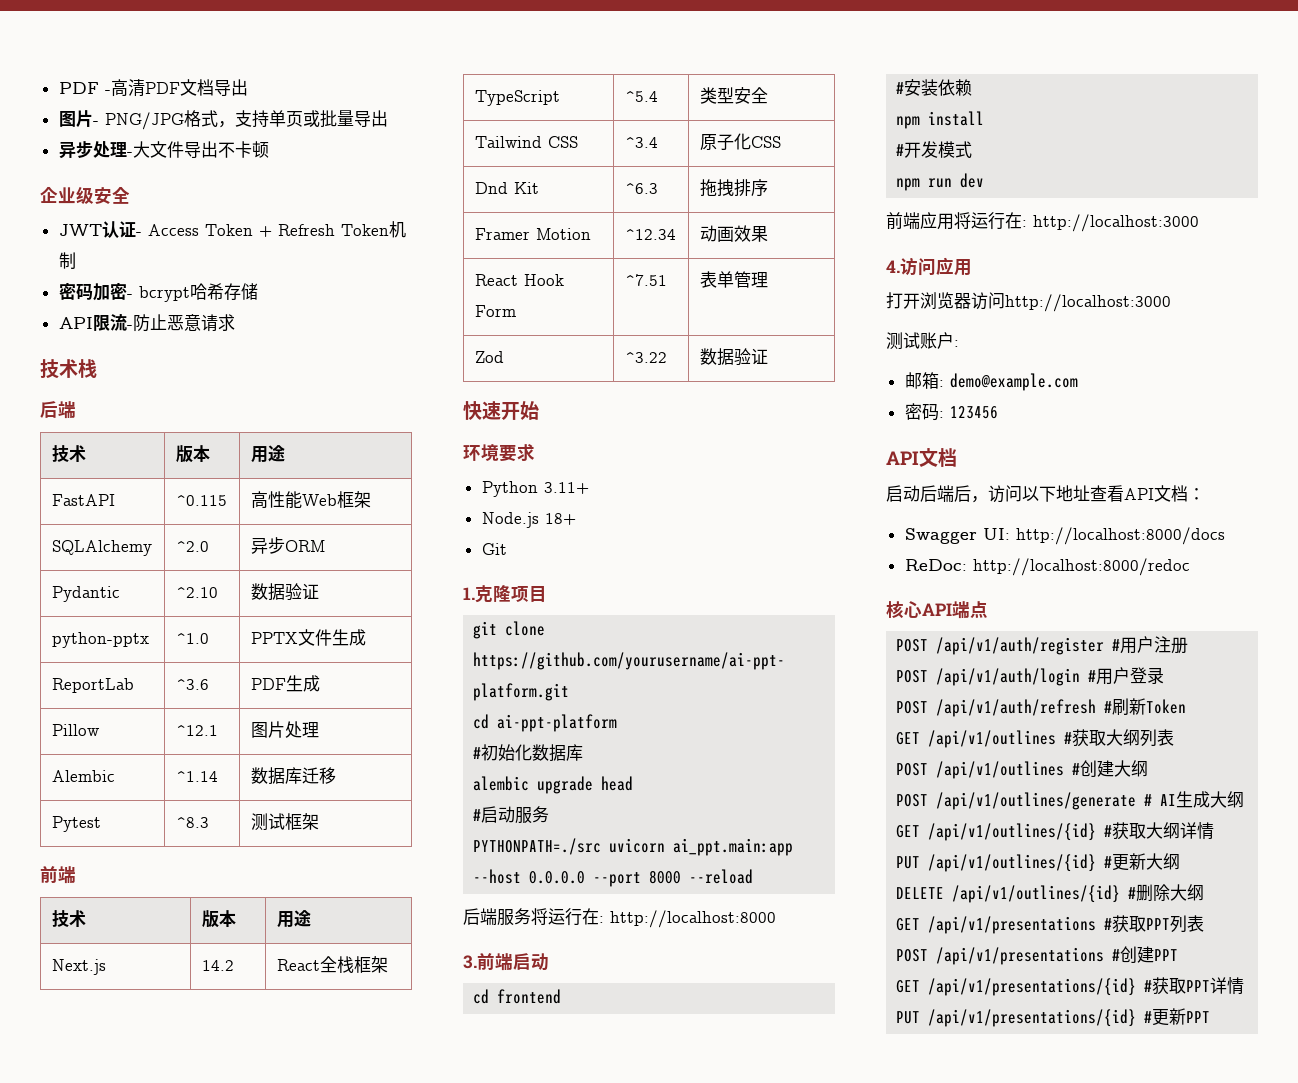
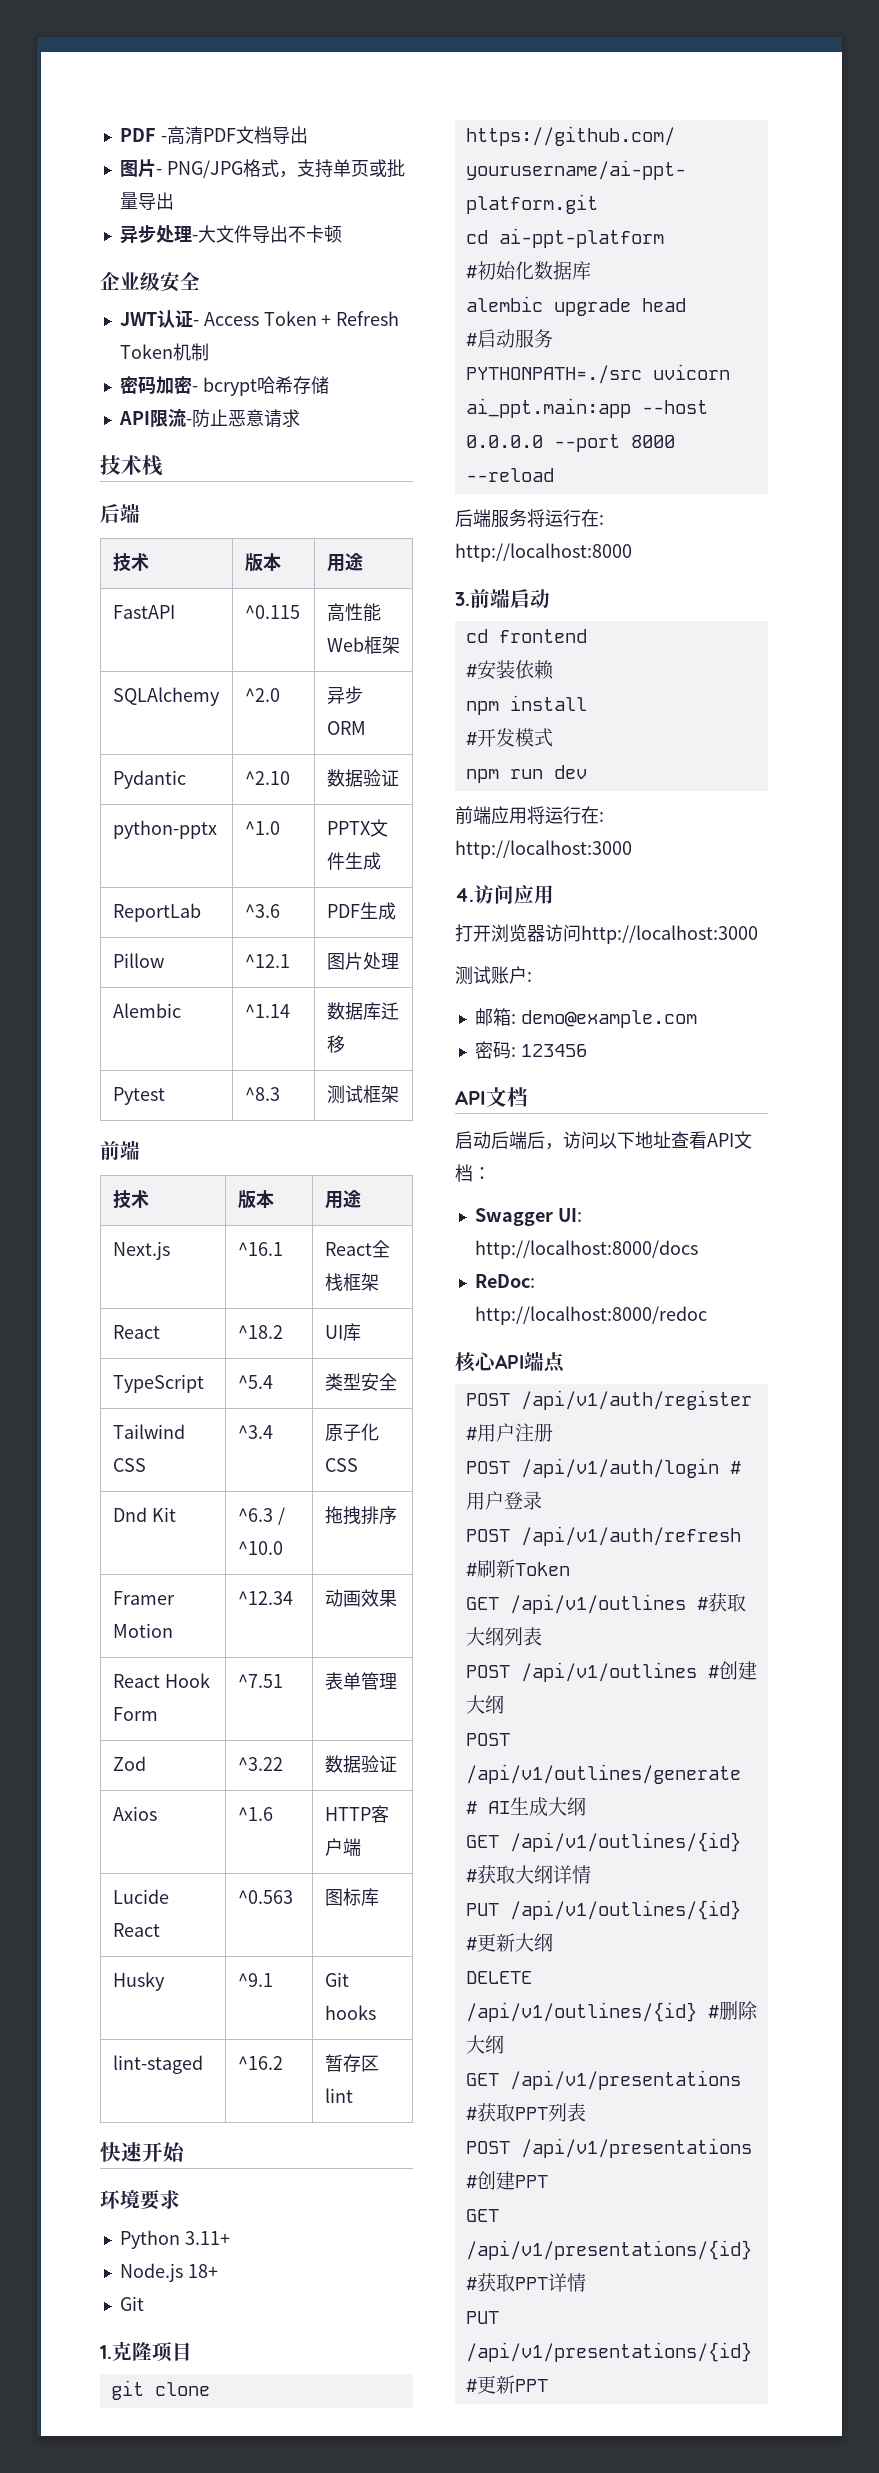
[201,960,234,971] 14.2 -> [237,1242,283,1256] ^16.1
(388, 964) none -> [112,1325,160,1339] [237,1325,283,1339] [324,1323,361,1341] // React | ^18.2 | UI库
(658, 188) none -> [277,1507,285,1525] [237,1541,283,1555] / ^10.0
(768, 356) none -> [112,1806,157,1821] [237,1807,273,1821] [324,1805,389,1823] [324,1838,361,1856] [112,1889,169,1904] [112,1923,160,1937] [237,1890,293,1904] [324,1888,379,1906] [112,1972,165,1991] [237,1973,273,1987] [324,1972,349,1987] [324,2005,376,2020] [112,2055,203,2074] [237,2056,283,2070] [324,2054,379,2072] [324,2088,353,2103] // Axios | ^1.6 | HTTP客户端 // Lucide React | ^0.563 | 图标库 // Husky | ^9.1 | Git hooks // lint-staged | ^16.2 | 暂存区lint

